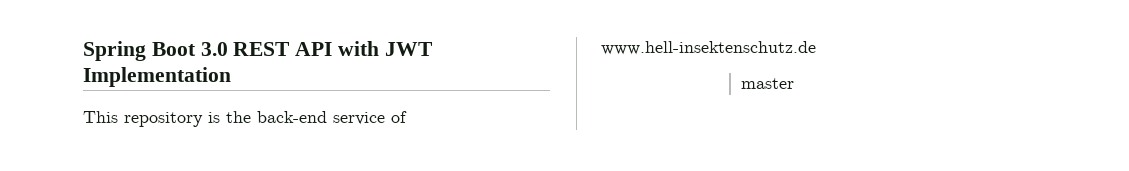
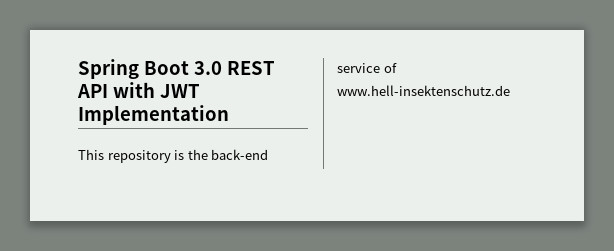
[741,78,795,89] // master -> (510, 90) none

